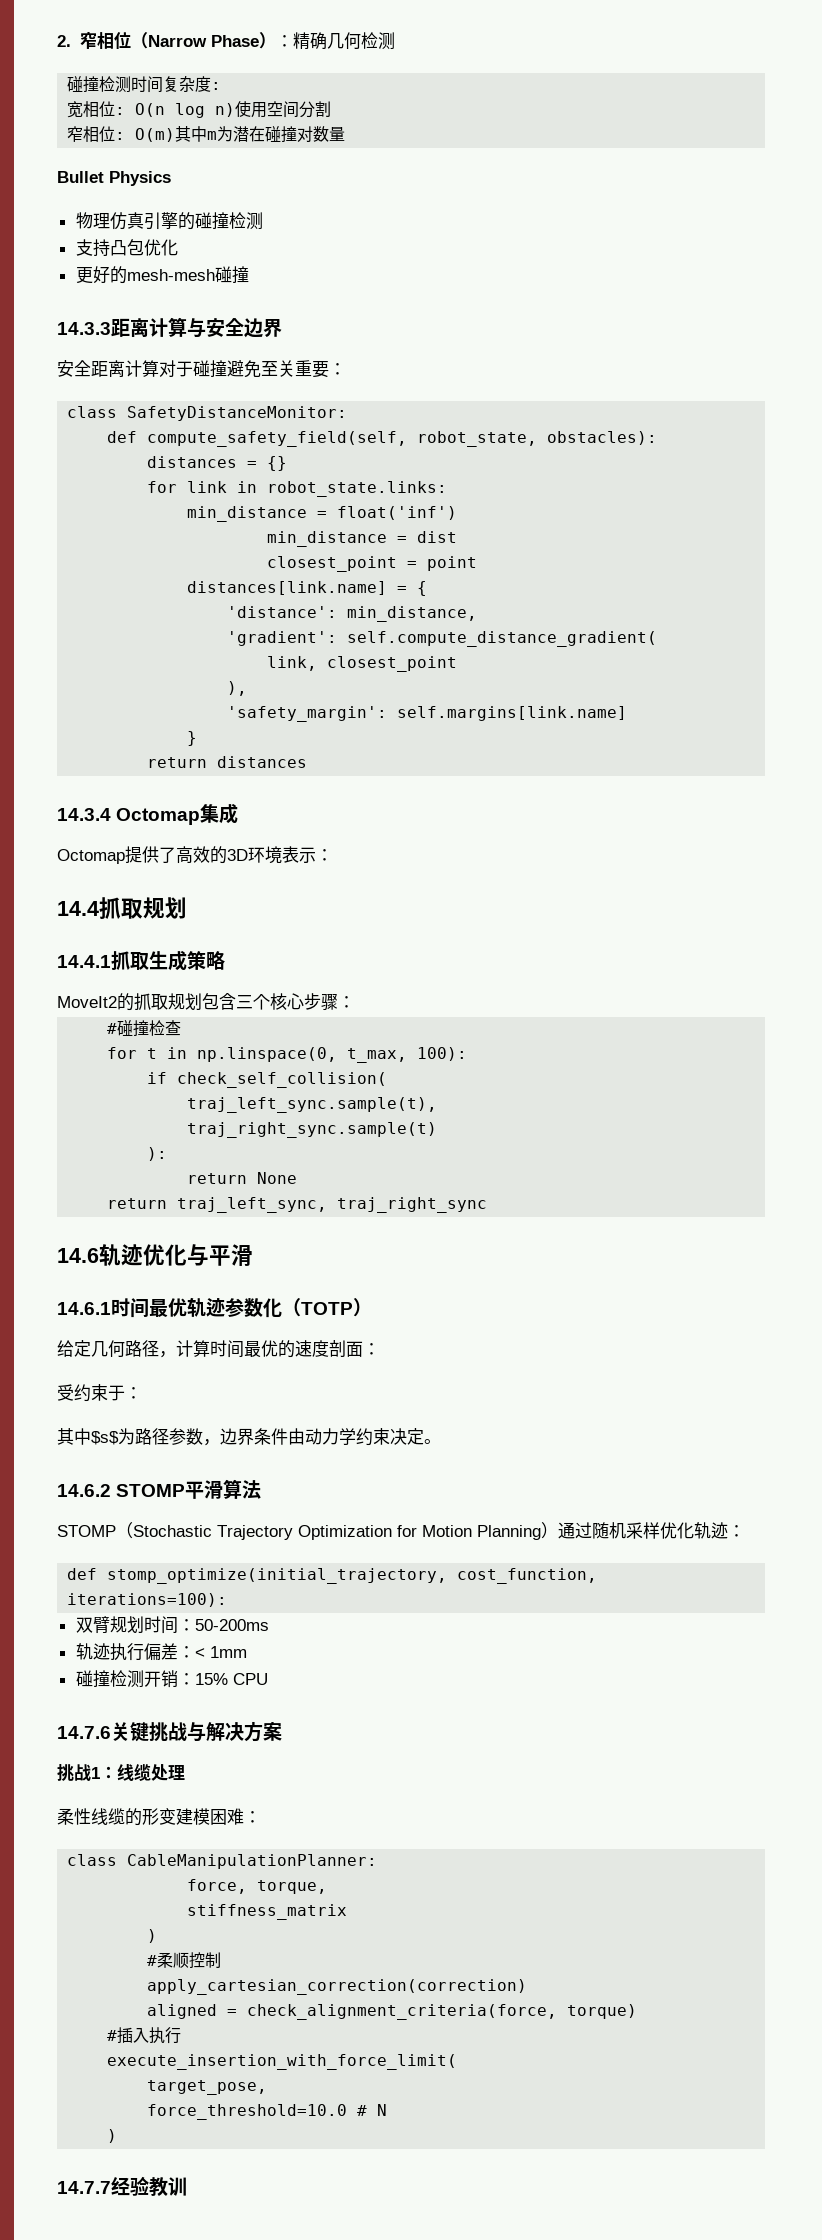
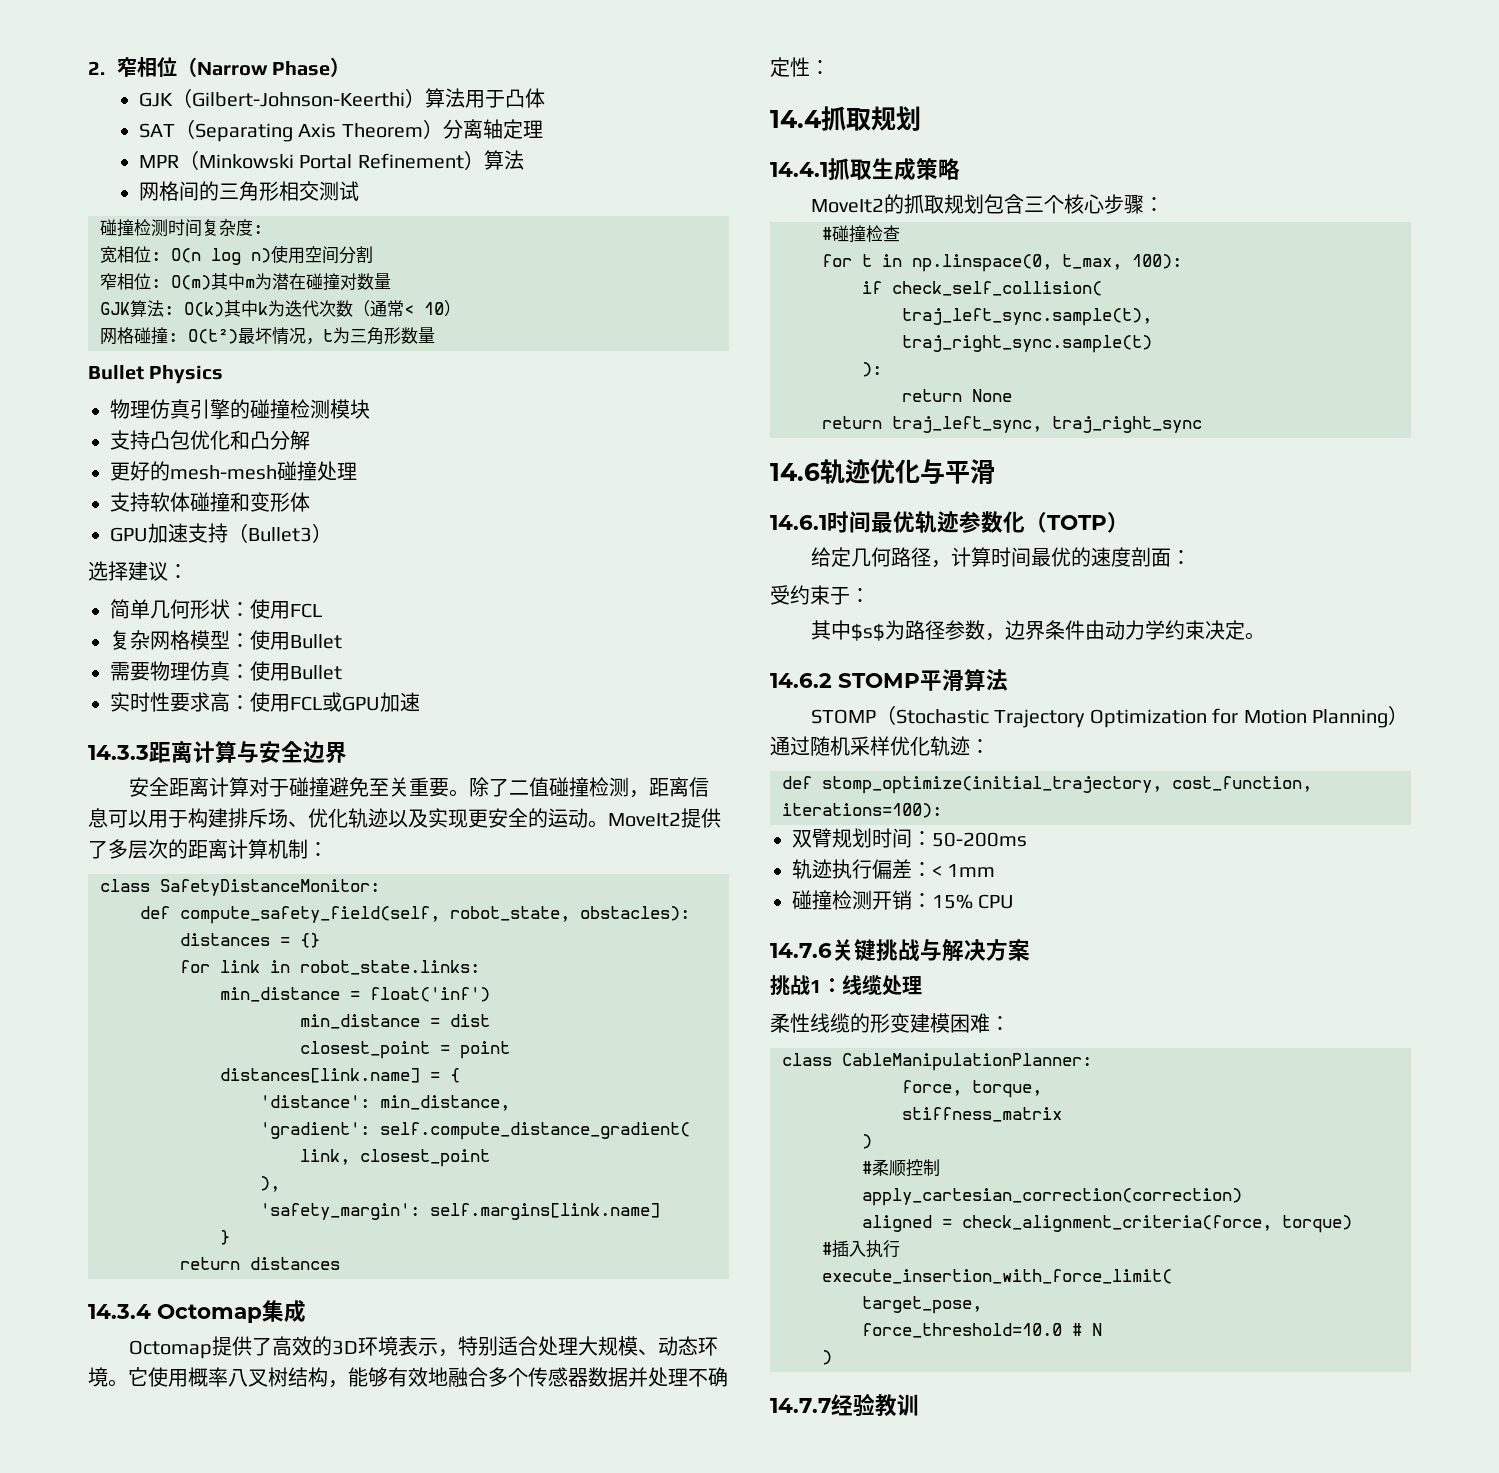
[275,32,395,50] ：精确几何检测 -> [139,88,546,108] [139,119,543,142] [139,150,524,170] [139,181,360,201] // GJK（Gilbert-Johnson-Keerthi）算法用于凸体 // SAT（Separating Axis Theorem）分离轴定理 // MPR（Minkowski Portal Refinement）算法 // 网格间的三角形相交测试
(346, 134) none -> [100,300,461,317] [100,327,435,345] // GJK算法: O(k)其中k为迭代次数（通常< 10） // 网格碰撞: O(t²)最坏情况，t为三角形数量
(263, 221) none -> [330,399,370,419] 模块
(178, 247) none -> [230,430,310,450] 和凸分解
(249, 275) none -> [317,461,357,481] [110,492,310,512] [110,523,332,543] [88,561,188,581] [110,599,322,619] [110,630,342,650] [110,661,342,681] [110,692,420,712] 处理 // 支持软体碰撞和变形体 // GPU加速支持（Bullet3） // 选择建议： // 简单几何形状：使用FCL // 复杂网格模型：使用Bullet // 需要物理仿真：使用Bullet // 实时性要求高：使用FCL或GPU加速
(329, 369) none -> [449,777,710,798] [88,808,721,828] [88,839,308,859] 。除了二值碰撞检测，距离信息可以用于构建排斥场、优化轨迹以及实现更安全的运动。MoveIt2提供了多层次的距离计算机制
(316, 855) none -> [438,1336,719,1357] [88,1367,728,1388] [770,57,810,77] ，特别适合处理大规模、动态环境。它使用概率八叉树结构，能够有效地融合多个传感器数据并处理不确定性

